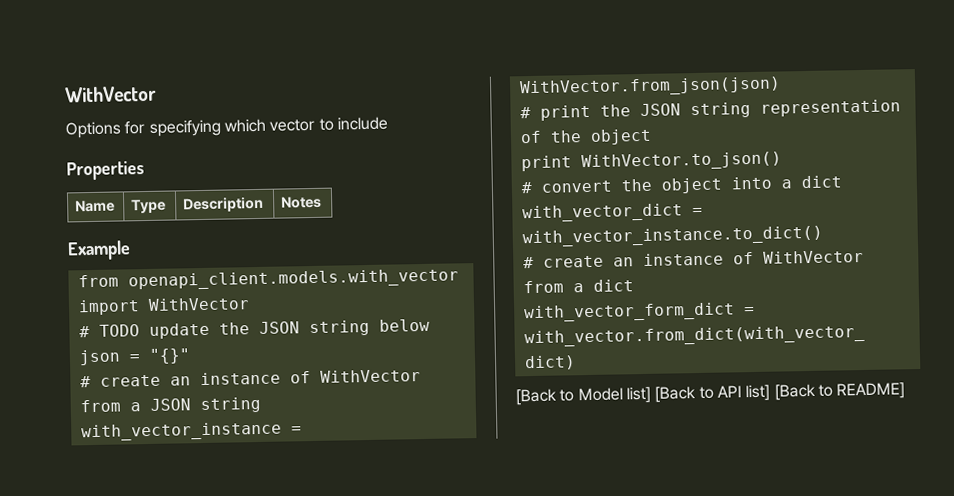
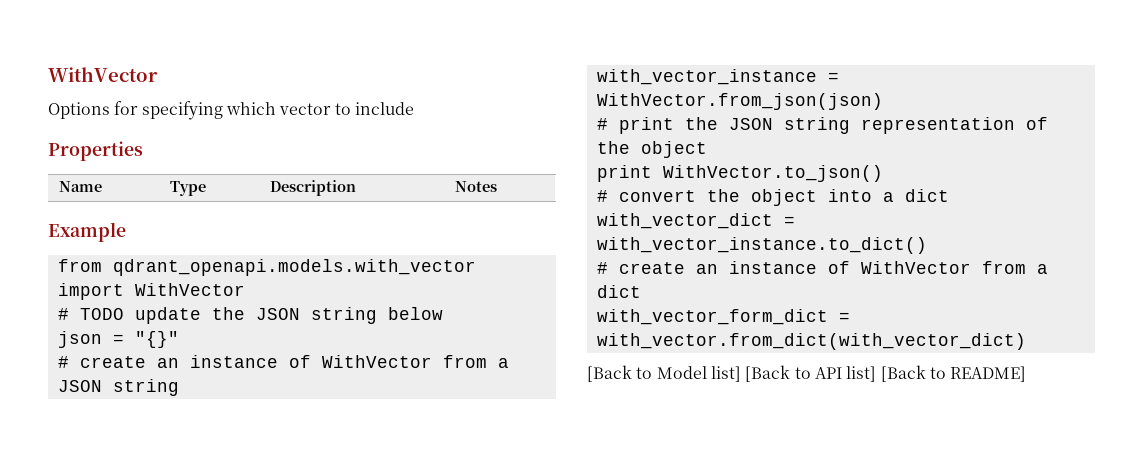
[127,268,459,291] openapi_client.models.with_vector -> [112,259,476,276] qdrant_openapi.models.with_vector

